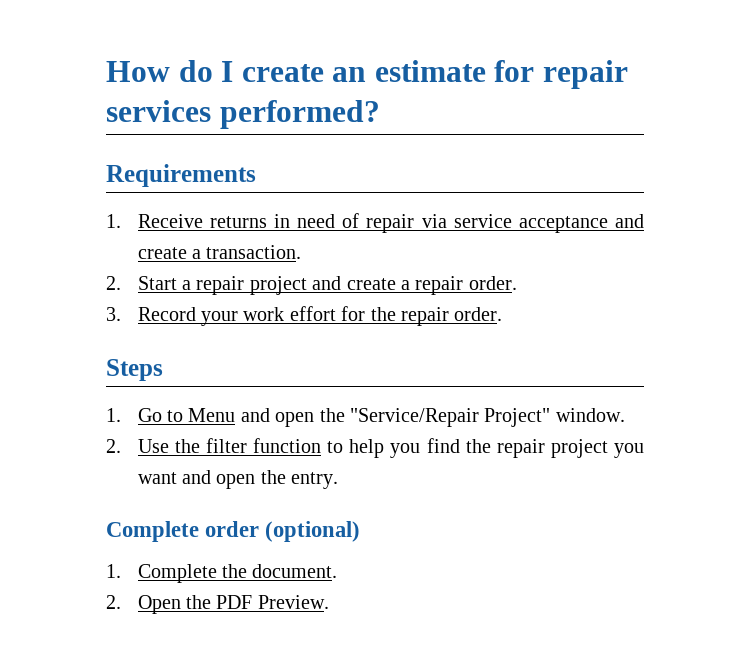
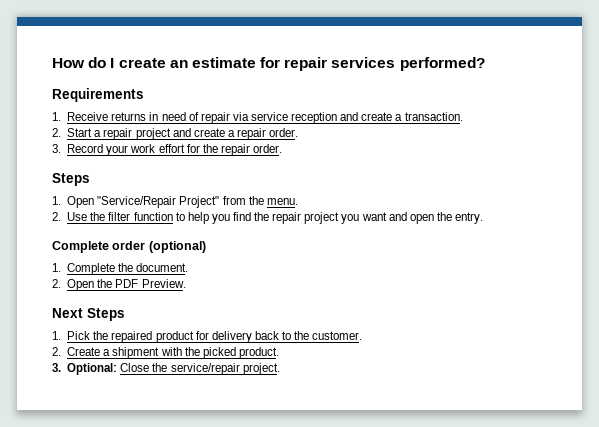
[518,216,608,233] acceptance -> [291,112,338,124] reception
[137,408,625,427] Go to Menu and open the "Service/Repair Project" window. -> [67,196,298,208] Open "Service/Repair Project" from the menu.
(329, 602) none -> [52,308,125,321] [52,331,363,343] [52,347,279,359] [52,363,280,375] // Next Steps // 1. Pick the repaired product for delivery back to the customer. // 2. Create a shipment with the picked product. // 3. Optional: Close the service/repair project.

